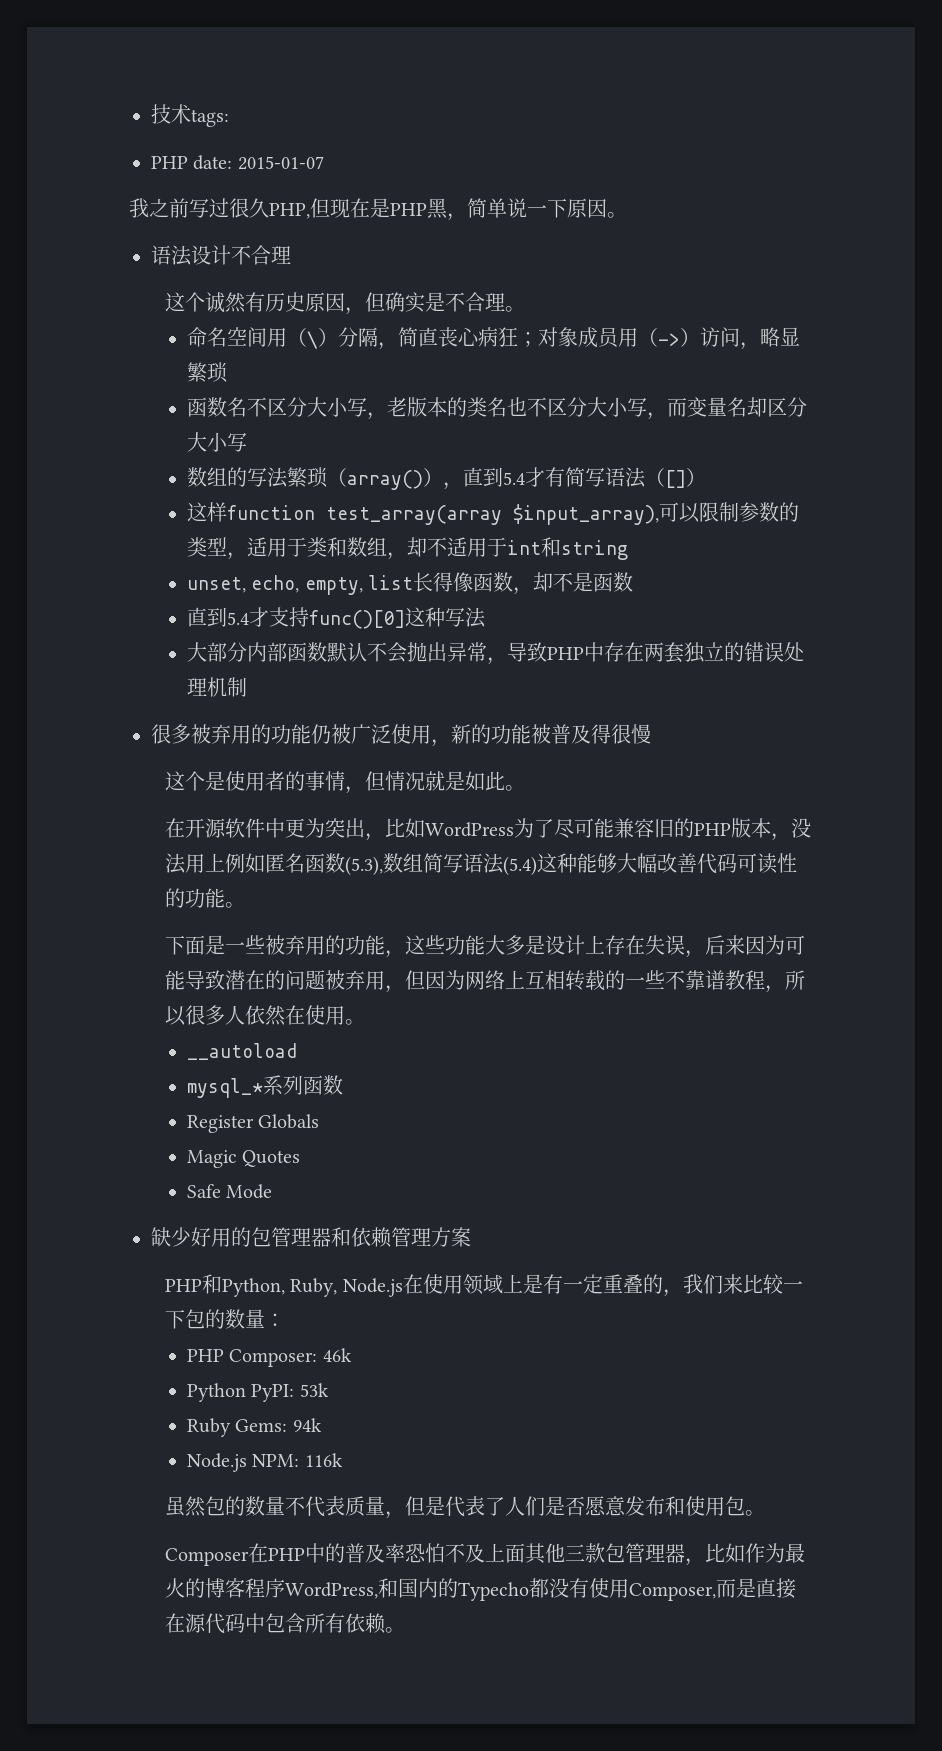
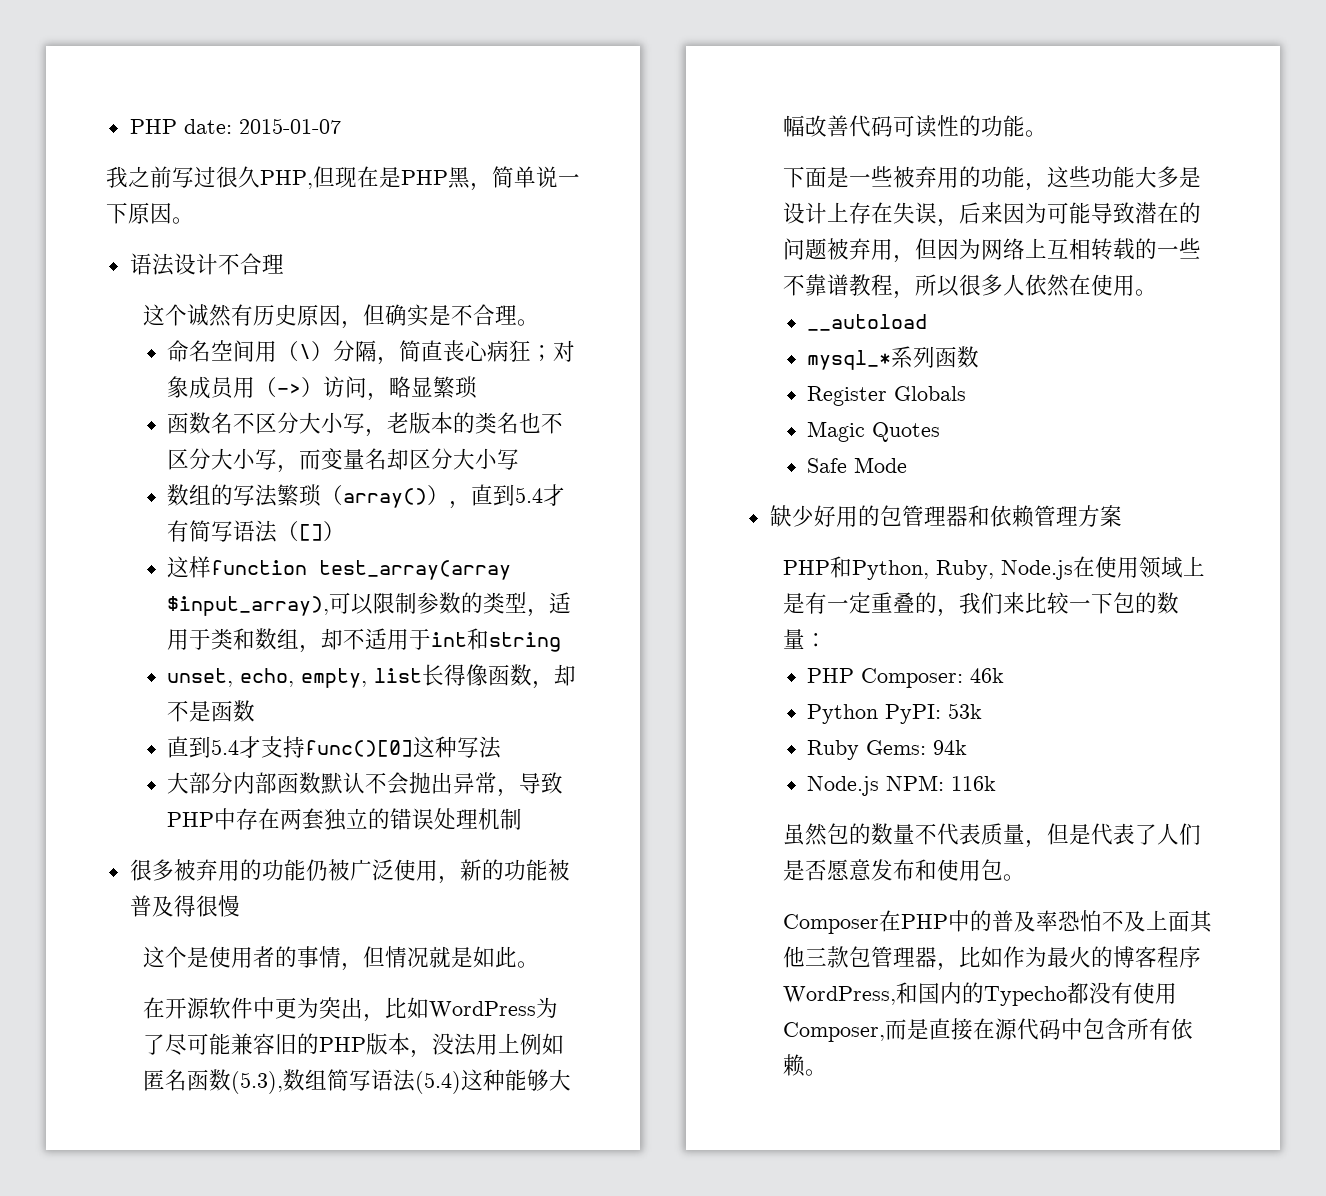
[151,104,229,127] 技术tags: // -> (129, 126) none

